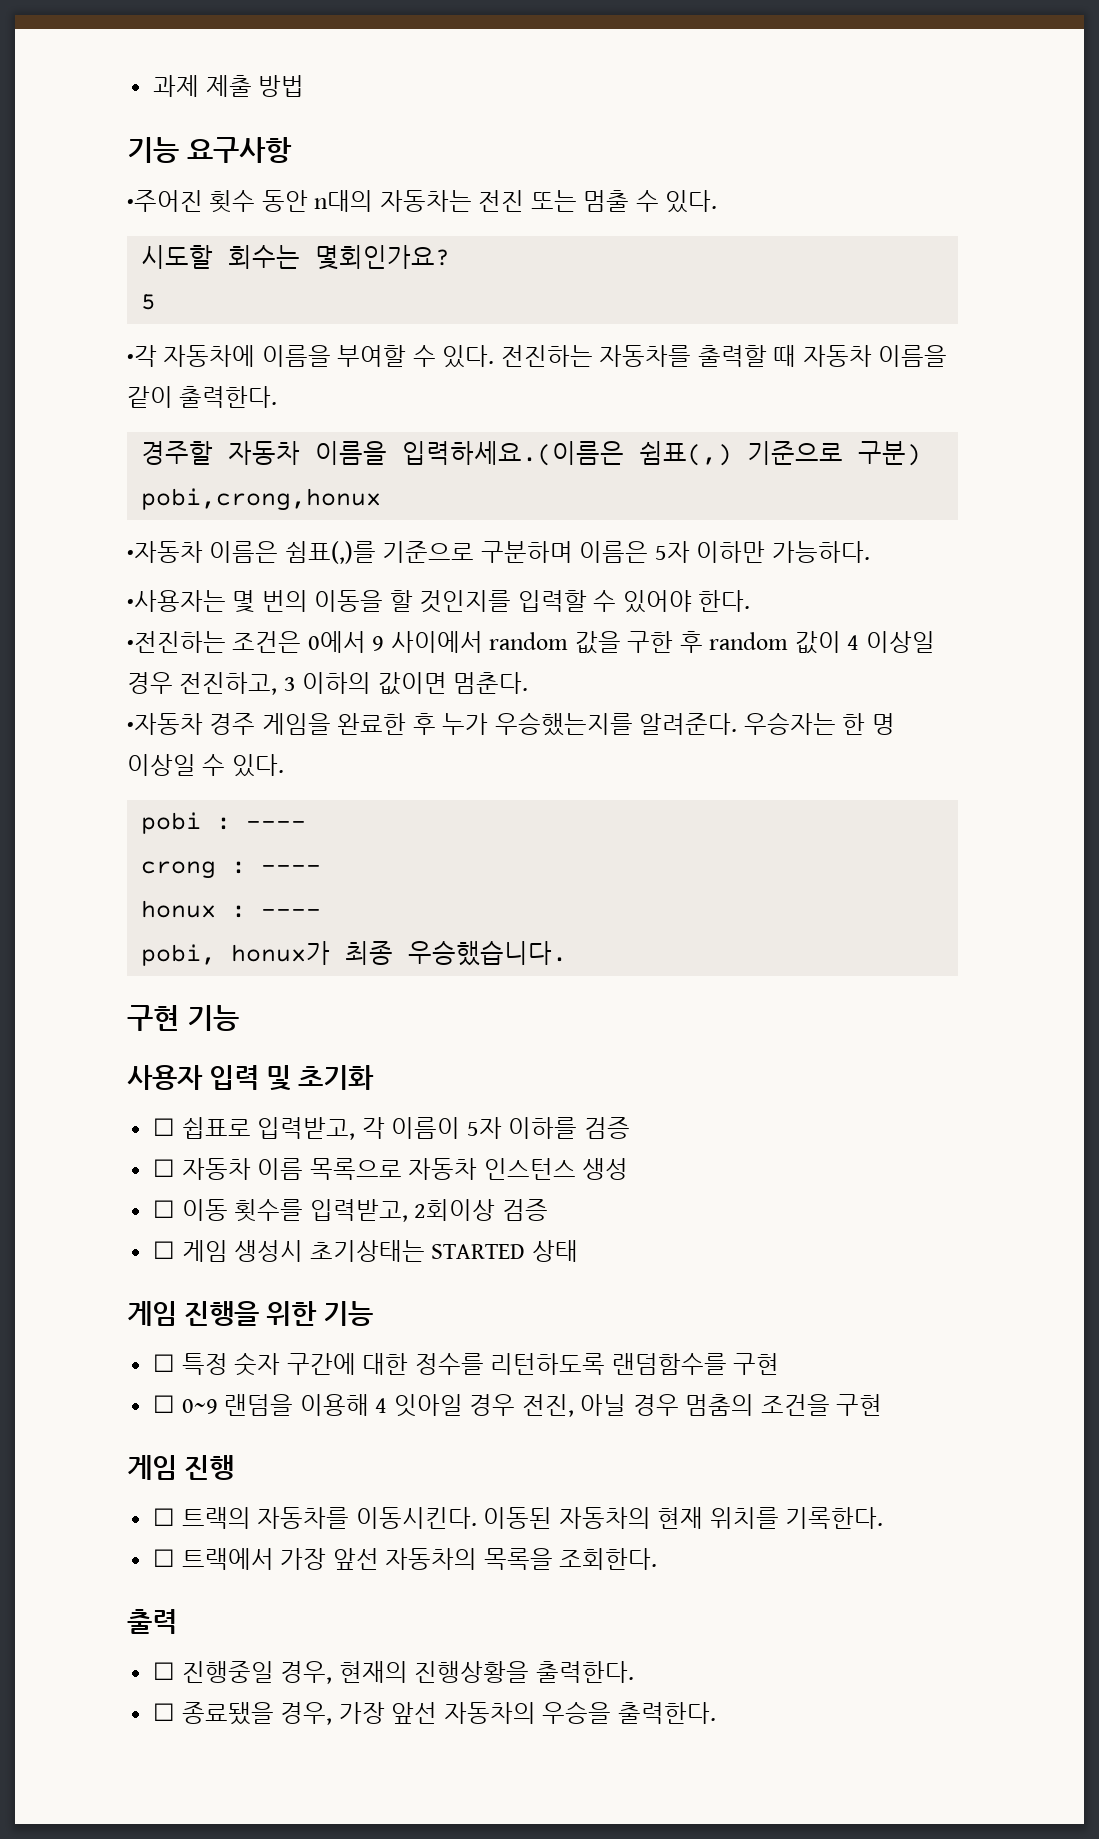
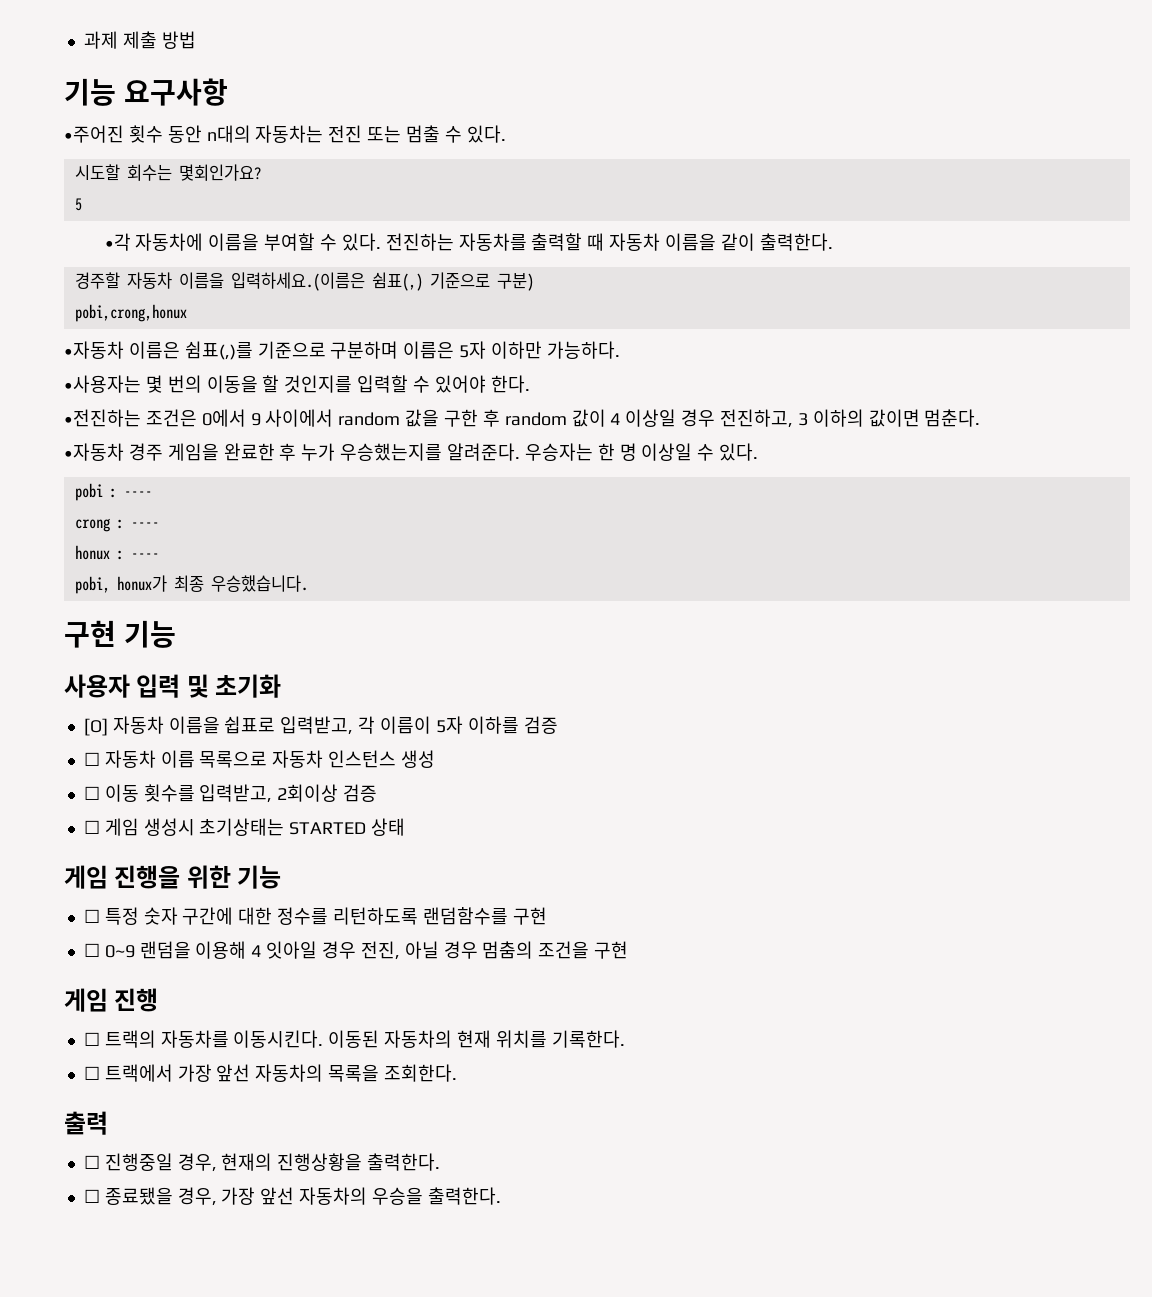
[153,1118,176,1136] ☐ -> [83,716,220,736] [O] 자동차 이름을

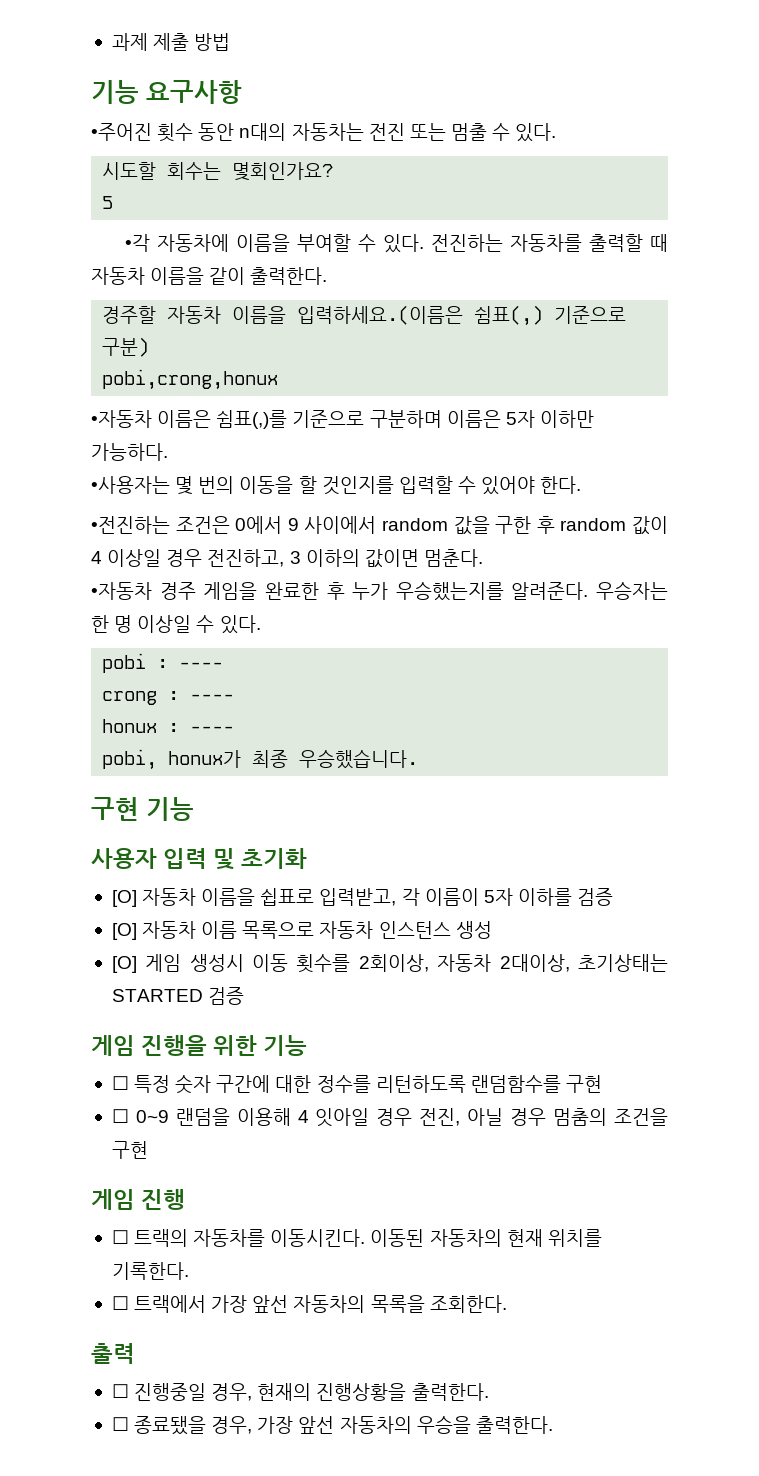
[83,752,100,766] ☐ -> [111,923,137,940] [O]
[83,784,378,803] [83,818,195,836] ☐ 이동 횟수를 입력받고, 2회이상 검증 // ☐ 게임 생성시 -> [111,954,570,973] [O] 게임 생성시 이동 횟수를 2회이상, 자동차 2대이상,
[371,818,406,836] 상태 -> [208,987,245,1005] 검증

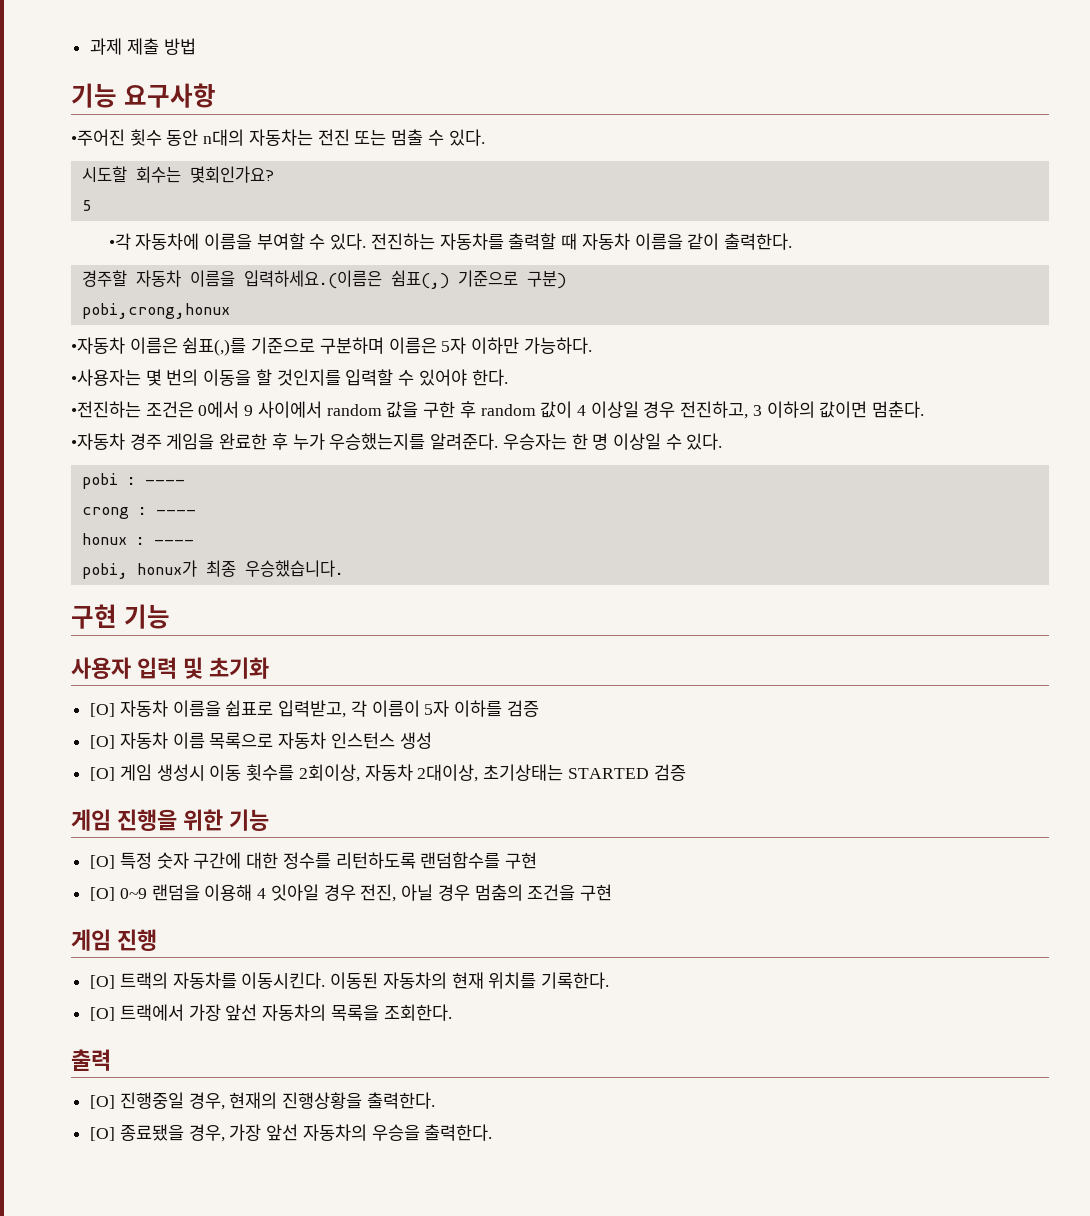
[111,1076,129,1090] ☐ -> [90,855,116,869] [O]
[111,1109,129,1123] ☐ -> [90,887,116,901] [O]
[111,1230,129,1244] ☐ -> [90,975,116,989] [O]
[111,1296,129,1310] ☐ -> [90,1007,116,1021] [O]
[111,1384,129,1398] ☐ -> [90,1095,116,1109] [O]
[111,1417,129,1431] ☐ -> [90,1127,116,1141] [O]

